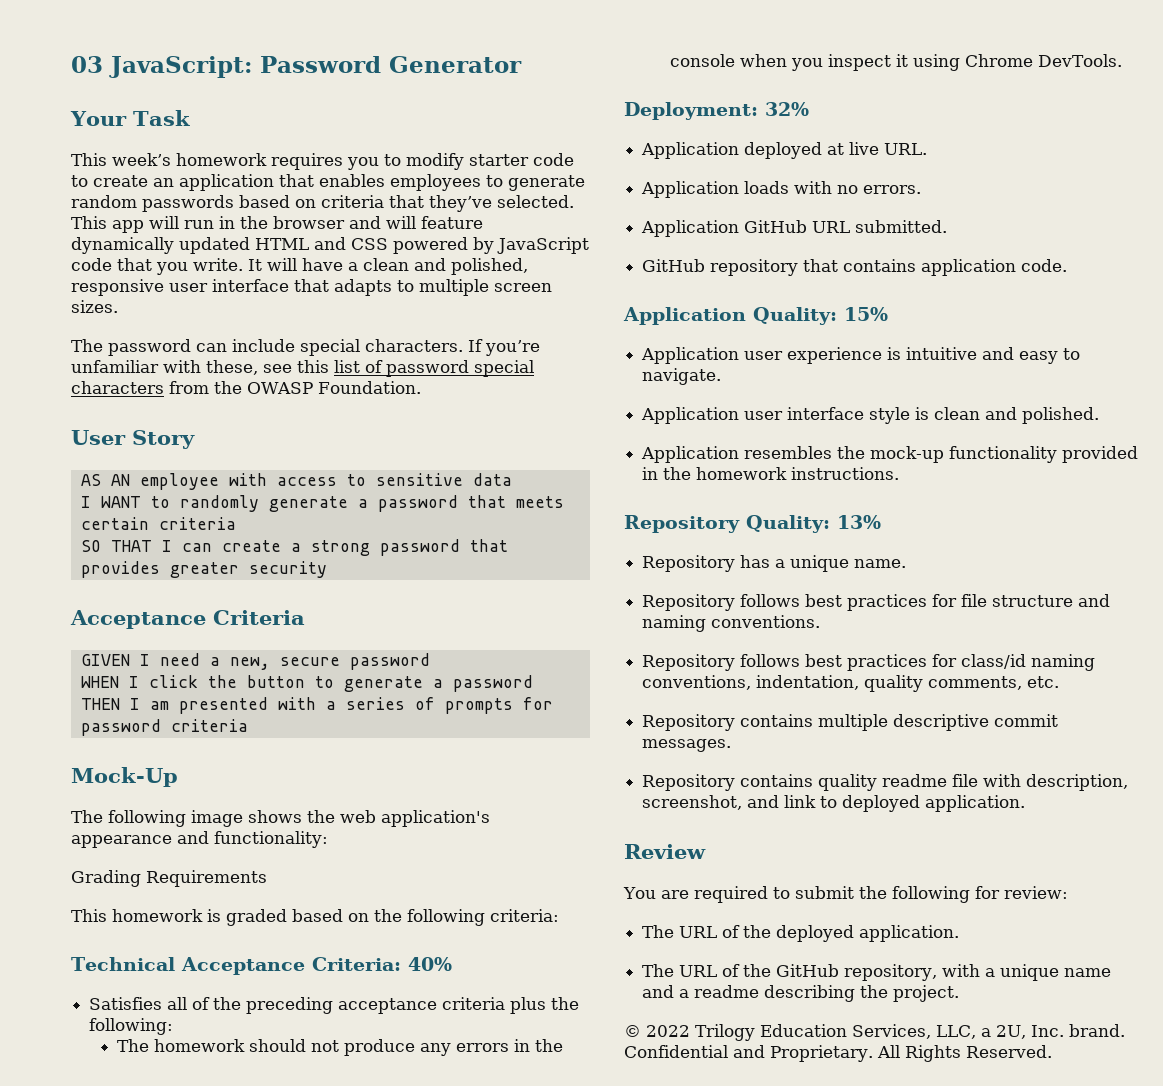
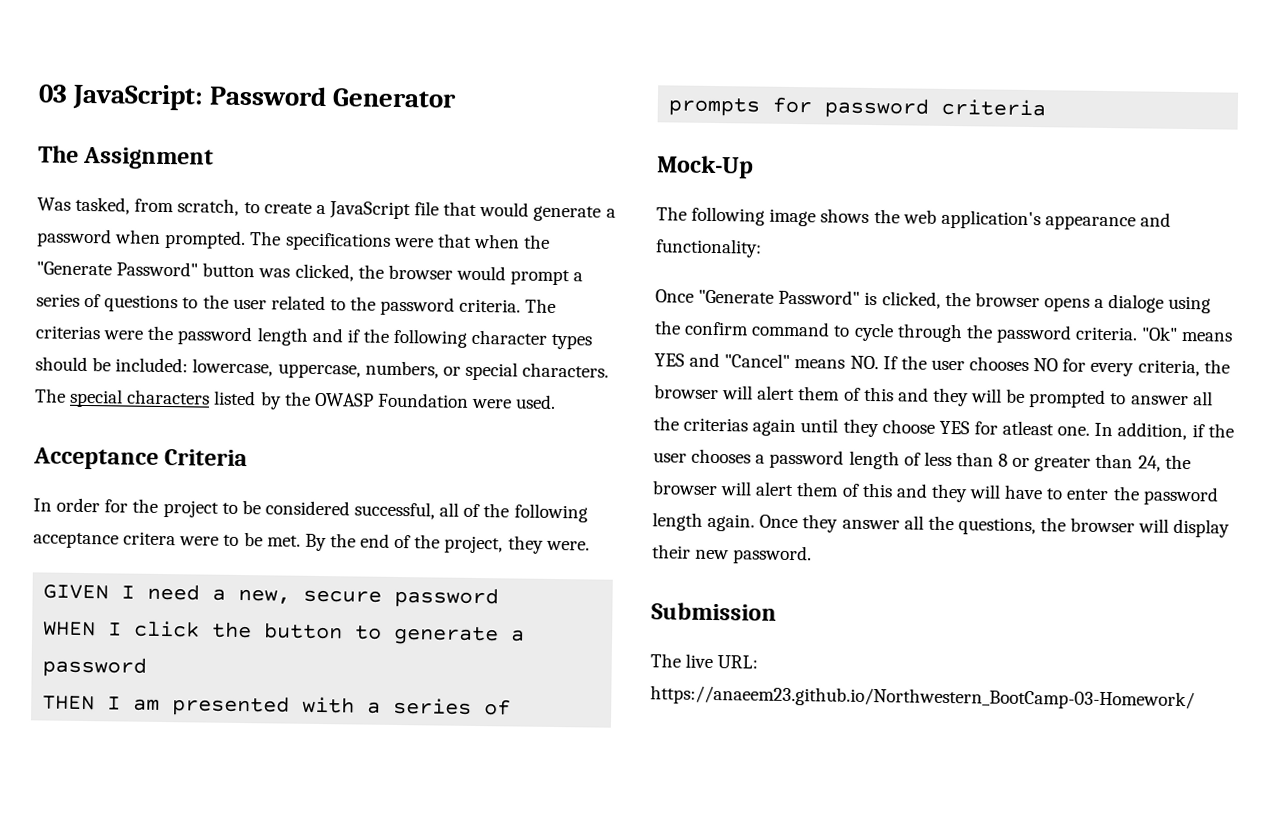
[70,110,190,126] [71,153,574,170] [71,174,585,191] [71,195,574,212] [71,216,483,233] [71,237,589,254] [71,258,528,275] [71,279,552,296] [71,300,118,313] [71,339,540,356] [71,360,534,377] [71,381,421,394] [71,430,195,449] [80,473,512,490] [80,495,564,512] [80,517,236,530] [80,539,508,556] [80,561,327,578] [70,610,305,629] Your Task // This week’s homework requires you to modify starter code to create an application that enables employees to generate random passwords based on criteria that they’ve selected. This app will run in the browser and will feature dynamically updated HTML and CSS powered by JavaScript code that you write. It will have a clean and polished, responsive user interface that adapts to multiple screen sizes. // The password can include special characters. If you’re unfamiliar with these, see this list of password special characters from the OWASP Foundation. // User Story // AS AN employee with access to sensitive data // I WANT to randomly generate a password that meets certain criteria // SO THAT I can create a strong password that provides greater security // Acceptance Criteria -> [38,145,215,170] [37,196,616,222] [37,228,551,251] [36,261,584,286] [36,293,557,316] [35,325,593,350] [35,356,610,381] [35,388,557,410] [33,447,249,470] [33,497,588,523] [33,531,590,554] The Assignment // Was tasked, from scratch, to create a JavaScript file that would generate a password when prompted. The specifications were that when the "Generate Password" button was clicked, the browser would prompt a series of questions to the user related to the password criteria. The criterias were the password length and if the following character types should be included: lowercase, uppercase, numbers, or special characters. The special characters listed by the OWASP Foundation were used. // Acceptance Criteria // In order for the project to be considered successful, all of the following acceptance critera were to be met. By the end of the project, they were.
[71,870,267,887] [71,909,559,926] [71,957,452,975] [89,997,580,1014] [89,1018,174,1035] [116,1039,563,1056] [669,54,1122,71] [624,102,809,120] [641,142,928,159] [641,181,922,198] [641,220,948,237] [642,259,1068,276] [623,307,888,325] [641,347,1081,364] [642,368,722,385] [641,407,1100,424] [641,446,1139,463] [642,467,900,480] [624,515,881,533] [642,555,907,572] [642,594,1111,611] [642,615,821,632] [642,654,1096,671] [642,675,1060,692] [642,714,1059,731] [642,739,732,752] [642,774,1129,791] [642,795,1026,812] [624,844,706,859] [623,886,1068,903] [642,925,960,942] [642,964,1112,981] [642,985,960,1002] [624,1024,1125,1041] [624,1045,1052,1062] Grading Requirements // This homework is graded based on the following criteria: // Technical Acceptance Criteria: 40% // Satisfies all of the preceding acceptance criteria plus the following: // The homework should not produce any errors in the console when you inspect it using Chrome DevTools. // Deployment: 32% // Application deployed at live URL. // Application loads with no errors. // Application GitHub URL submitted. // GitHub repository that contains application code. // Application Quality: 15% // Application user experience is intuitive and easy to navigate. // Application user interface style is clean and polished. // Application resembles the mock-up functionality provided in the homework instructions. // Repository Quality: 13% // Repository has a unique name. // Repository follows best practices for file structure and naming conventions. // Repository follows best practices for class/id naming conventions, indentation, quality comments, etc. // Repository contains multiple descriptive commit messages. // Repository contains quality readme file with description, screenshot, and link to deployed application. // Review // You are required to submit the following for review: // The URL of the deployed application. // The URL of the GitHub repository, with a unique name and a readme describing the project. // © 2022 Trilogy Education Services, LLC, a 2U, Inc. brand. Confidential and Proprietary. All Rights Reserved. -> [655,289,1212,314] [654,320,1234,344] [654,352,1230,377] [654,384,1213,409] [653,416,1234,441] [653,448,1191,472] [652,480,1219,506] [652,512,1231,538] [652,544,813,565] [651,602,777,621] [650,653,759,669] [650,685,1195,711] Once "Generate Password" is clicked, the browser opens a dialoge using the confirm command to cycle through the password criteria. "Ok" means YES and "Cancel" means NO. If the user chooses NO for every criteria, the browser will alert them of this and they will be prompted to answer all the criterias again until they choose YES for atleast one. In addition, if the user chooses a password length of less than 8 or greater than 24, the browser will alert them of this and they will have to enter the password length again. Once they answer all the questions, the browser will display their new password. // Submission // The live URL: https://anaeem23.github.io/Northwestern_BootCamp-03-Homework/

